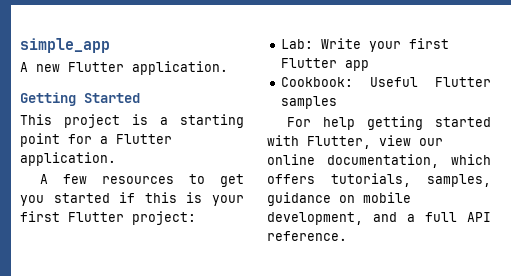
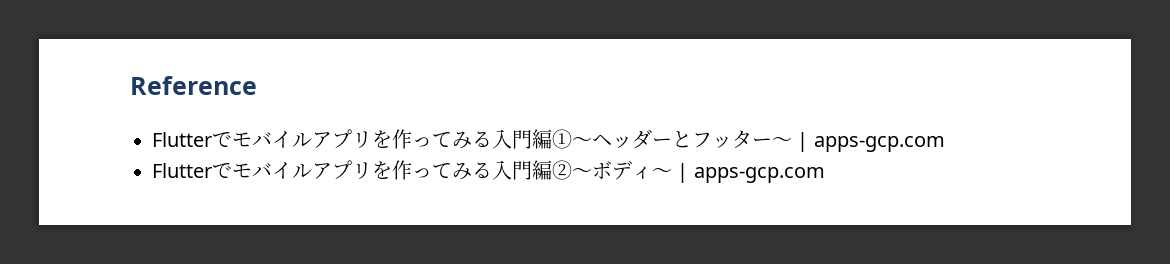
[20,38,110,53] [20,61,228,75] [20,92,140,106] [20,114,244,128] [20,133,172,147] [20,152,116,166] [40,174,244,187] [20,192,244,206] [20,211,196,225] [280,38,449,52] [280,58,369,71] [280,77,491,87] [280,96,337,109] [287,116,491,130] [267,135,443,149] [267,154,491,168] [267,173,491,187] [267,192,411,206] [267,212,491,225] [267,231,347,241] simple_app // A new Flutter application. // Getting Started // This project is a starting point for a Flutter application. // A few resources to get you started if this is your first Flutter project: // Lab: Write your first Flutter app // Cookbook: Useful Flutter samples // For help getting started with Flutter, view our online documentation, which offers tutorials, samples, guidance on mobile development, and a full API reference. -> [130,76,257,95] [152,129,945,152] [152,160,825,183] Reference // Flutterでモバイルアプリを作ってみる入門編①〜ヘッダーとフッター〜 | apps-gcp.com // Flutterでモバイルアプリを作ってみる入門編②〜ボディ〜 | apps-gcp.com

